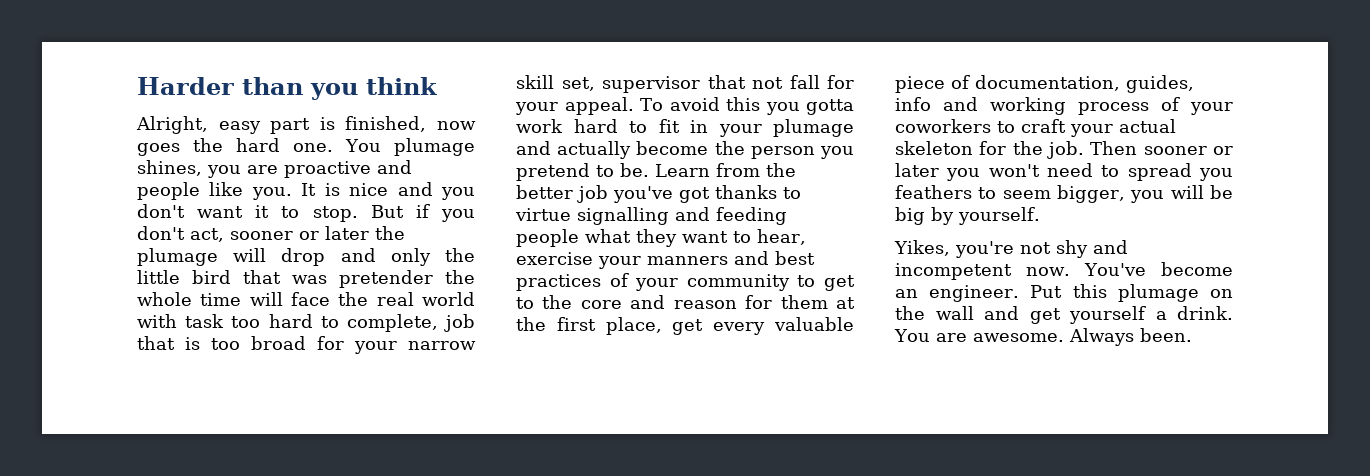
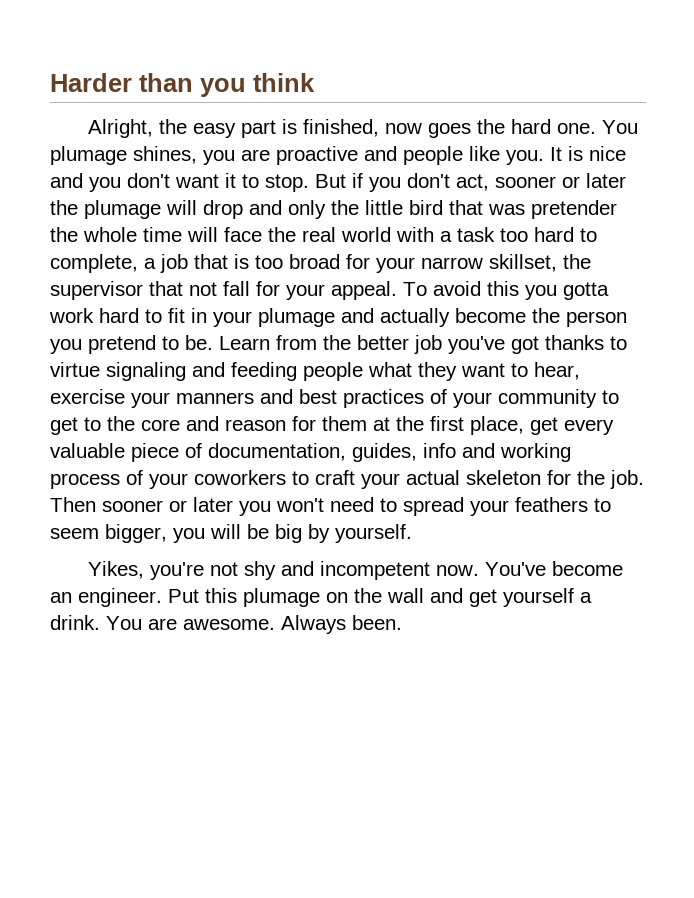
(208, 125) none -> [159,119,188,134] the
(177, 321) none -> [440,231,452,242] a
(438, 323) none -> [144,258,156,269] a
[516,75,595,91] skill set, -> [489,254,591,272] skillset, the
[577,207,669,225] signalling -> [106,362,186,381] signaling
[1199,168,1233,181] you -> [470,500,509,516] your

